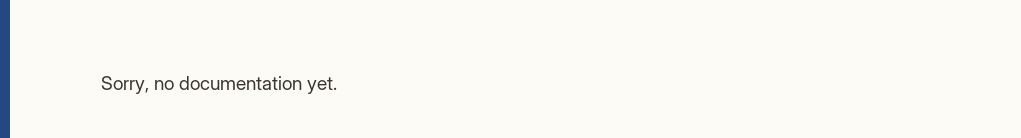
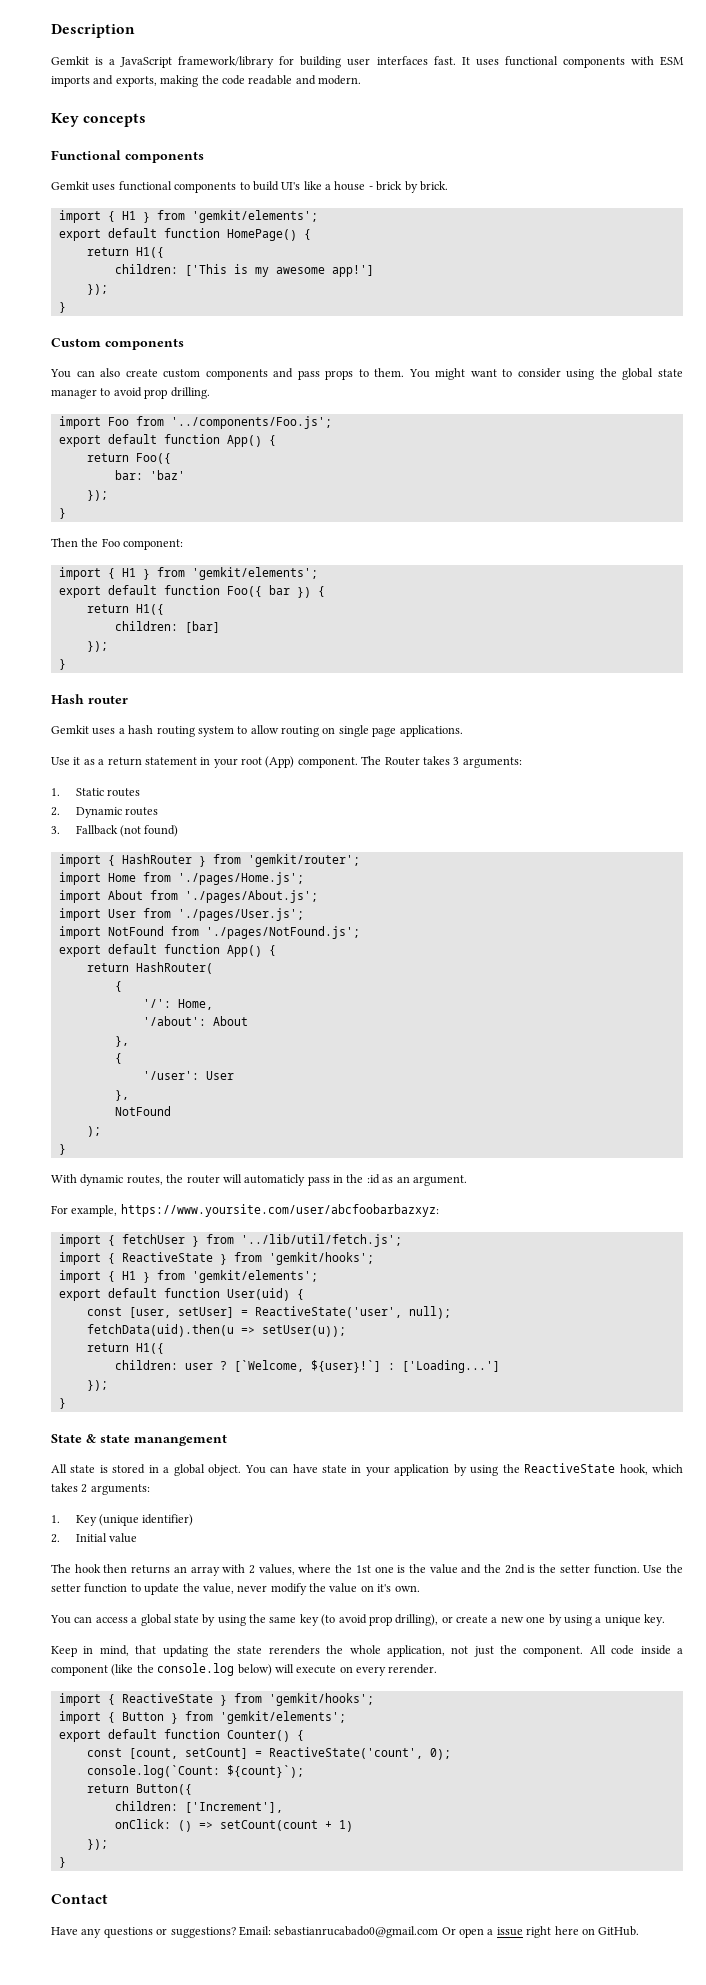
[101,76,338,94] Sorry, no documentation yet. -> [51,24,135,38] [51,56,684,68] [51,75,361,87] [51,113,147,127] [51,150,204,163] [51,181,448,193] [58,210,318,223] [58,228,311,241] [86,247,164,258] [114,264,374,277] [86,284,108,295] [58,302,66,313] [51,338,184,350] [50,368,683,380] [51,387,210,399] [58,416,332,429] [58,434,276,447] [86,453,171,464] [114,470,185,480] [86,490,108,501] [58,508,66,519] [51,538,184,550] [58,567,318,580] [58,585,325,598] [86,604,164,615] [114,621,220,633] [86,641,108,652] [58,659,66,670] [51,694,128,704] [51,725,463,737] [51,756,522,768] [51,788,141,797] [51,807,159,818] [51,825,179,837] [58,854,360,867] [58,872,304,885] [58,890,318,903] [58,908,304,921] [58,926,360,939] [58,944,276,957] [86,962,213,974] [114,981,122,992] [142,999,213,1010] [142,1016,248,1026] [114,1036,129,1047] [114,1053,122,1064] [142,1071,234,1080] [114,1090,129,1101] [114,1106,171,1116] [86,1126,101,1137] [58,1144,66,1155] [51,1174,467,1186] [51,1204,439,1217] [58,1234,402,1247] [58,1252,374,1265] [58,1270,318,1283] [58,1288,304,1301] [86,1306,451,1319] [86,1324,346,1337] [86,1343,164,1354] [114,1360,500,1373] [86,1380,108,1391] [58,1398,66,1409] [51,1434,227,1446] [51,1463,683,1476] [51,1483,150,1495] [51,1514,194,1526] [51,1533,138,1543] [51,1564,683,1576] [51,1583,420,1595] [50,1614,665,1626] [51,1645,684,1657] [51,1663,438,1676] [58,1693,374,1706] [58,1711,346,1724] [58,1729,304,1742] [86,1747,451,1760] [86,1765,304,1778] [86,1784,192,1795] [114,1801,283,1813] [114,1819,353,1832] [86,1839,108,1850] [58,1857,66,1868] [51,1894,108,1904] [51,1926,640,1938] Description // Gemkit is a JavaScript framework/library for building user interfaces fast. It uses functional components with ESM imports and exports, making the code readable and modern. // Key concepts // Functional components // Gemkit uses functional components to build UI's like a house - brick by brick. // import { H1 } from 'gemkit/elements'; // export default function HomePage() { // return H1({ // children: ['This is my awesome app!'] // }); // } // Custom components // You can also create custom components and pass props to them. You might want to consider using the global state manager to avoid prop drilling. // import Foo from '../components/Foo.js'; // export default function App() { // return Foo({ // bar: 'baz' // }); // } // Then the Foo component: // import { H1 } from 'gemkit/elements'; // export default function Foo({ bar }) { // return H1({ // children: [bar] // }); // } // Hash router // Gemkit uses a hash routing system to allow routing on single page applications. // Use it as a return statement in your root (App) component. The Router takes 3 arguments: // 1. Static routes // 2. Dynamic routes // 3. Fallback (not found) // import { HashRouter } from 'gemkit/router'; // import Home from './pages/Home.js'; // import About from './pages/About.js'; // import User from './pages/User.js'; // import NotFound from './pages/NotFound.js'; // export default function App() { // return HashRouter( // { // '/': Home, // '/about': About // }, // { // '/user': User // }, // NotFound // ); // } // With dynamic routes, the router will automaticly pass in the :id as an argument. // For example, https://www.yoursite.com/user/abcfoobarbazxyz: // import { fetchUser } from '../lib/util/fetch.js'; // import { ReactiveState } from 'gemkit/hooks'; // import { H1 } from 'gemkit/elements'; // export default function User(uid) { // const [user, setUser] = ReactiveState('user', null); // fetchData(uid).then(u => setUser(u)); // return H1({ // children: user ? [`Welcome, ${user}!`] : ['Loading...'] // }); // } // State & state manangement // All state is stored in a global object. You can have state in your application by using the ReactiveState hook, which takes 2 arguments: // 1. Key (unique identifier) // 2. Initial value // The hook then returns an array with 2 values, where the 1st one is the value and the 2nd is the setter function. Use the setter function to update the value, never modify the value on it's own. // You can access a global state by using the same key (to avoid prop drilling), or create a new one by using a unique key. // Keep in mind, that updating the state rerenders the whole application, not just the component. All code inside a component (like the console.log below) will execute on every rerender. // import { ReactiveState } from 'gemkit/hooks'; // import { Button } from 'gemkit/elements'; // export default function Counter() { // const [count, setCount] = ReactiveState('count', 0); // console.log(`Count: ${count}`); // return Button({ // children: ['Increment'], // onClick: () => setCount(count + 1) // }); // } // Contact // Have any questions or suggestions? Email: sebastianrucabado0@gmail.com Or open a issue right here on GitHub.

